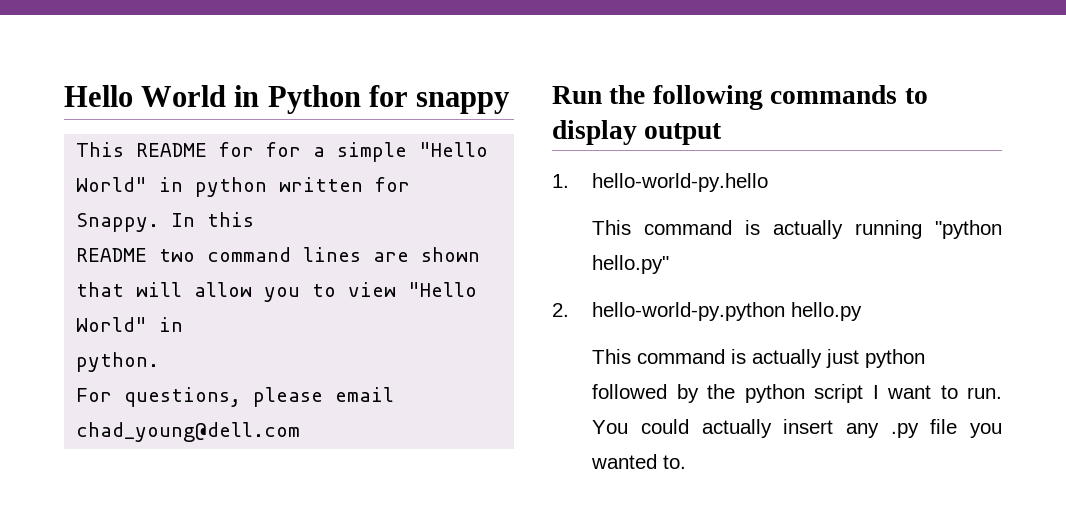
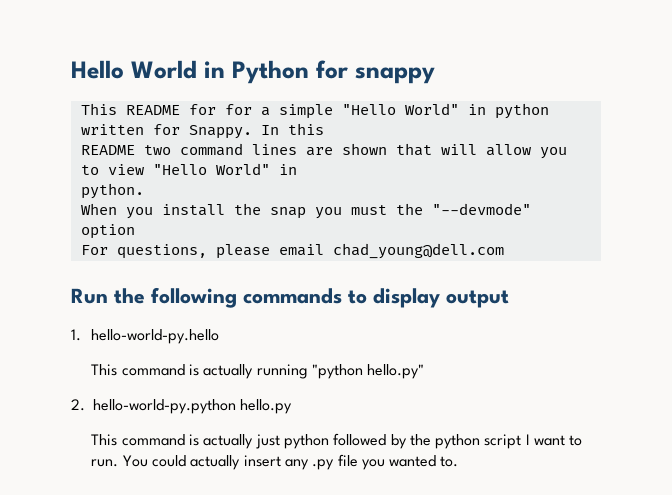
(160, 362) none -> [80,203,531,219] [80,224,135,239] // When you install the snap you must the "--devmode" option

